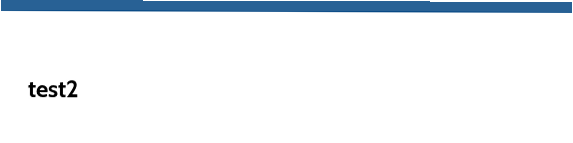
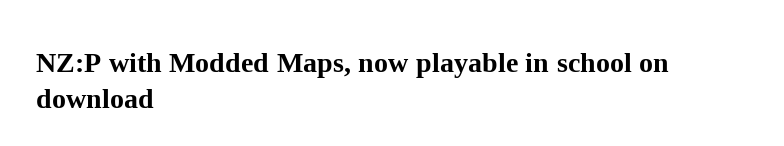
[27,80,79,98] test2 -> [36,53,670,78] [36,89,154,108] NZ:P with Modded Maps, now playable in school on download

